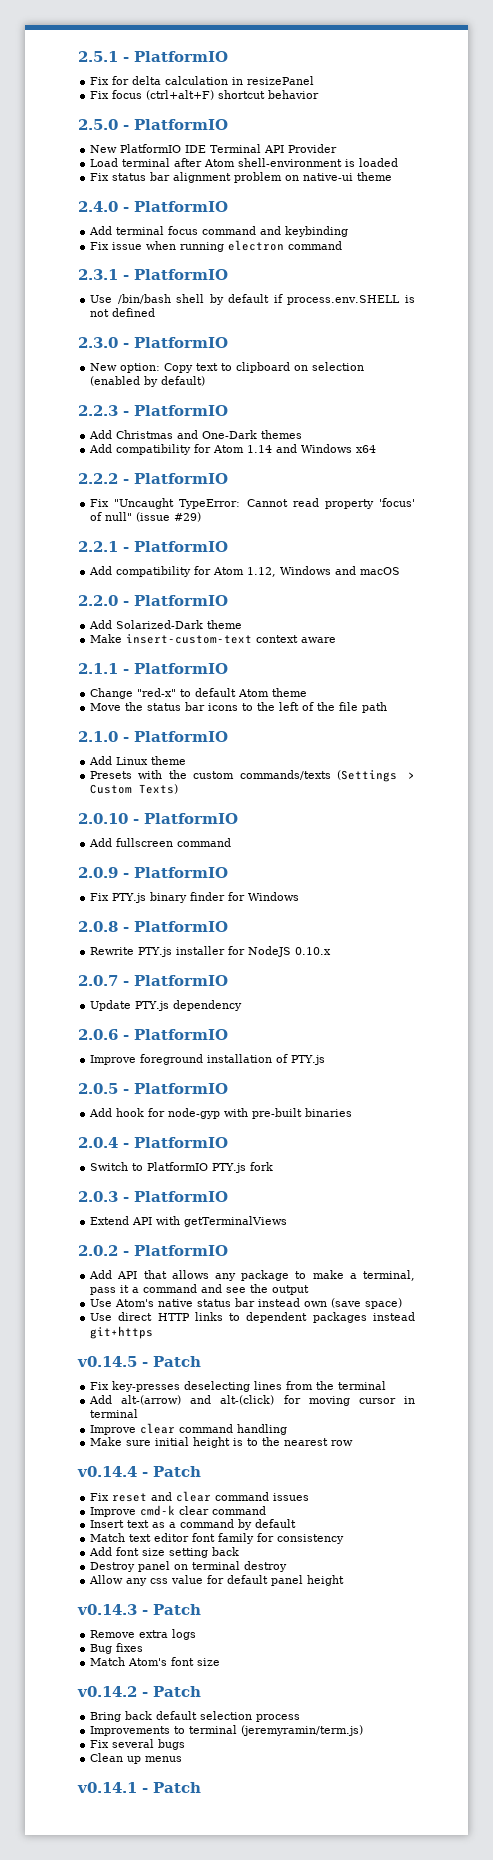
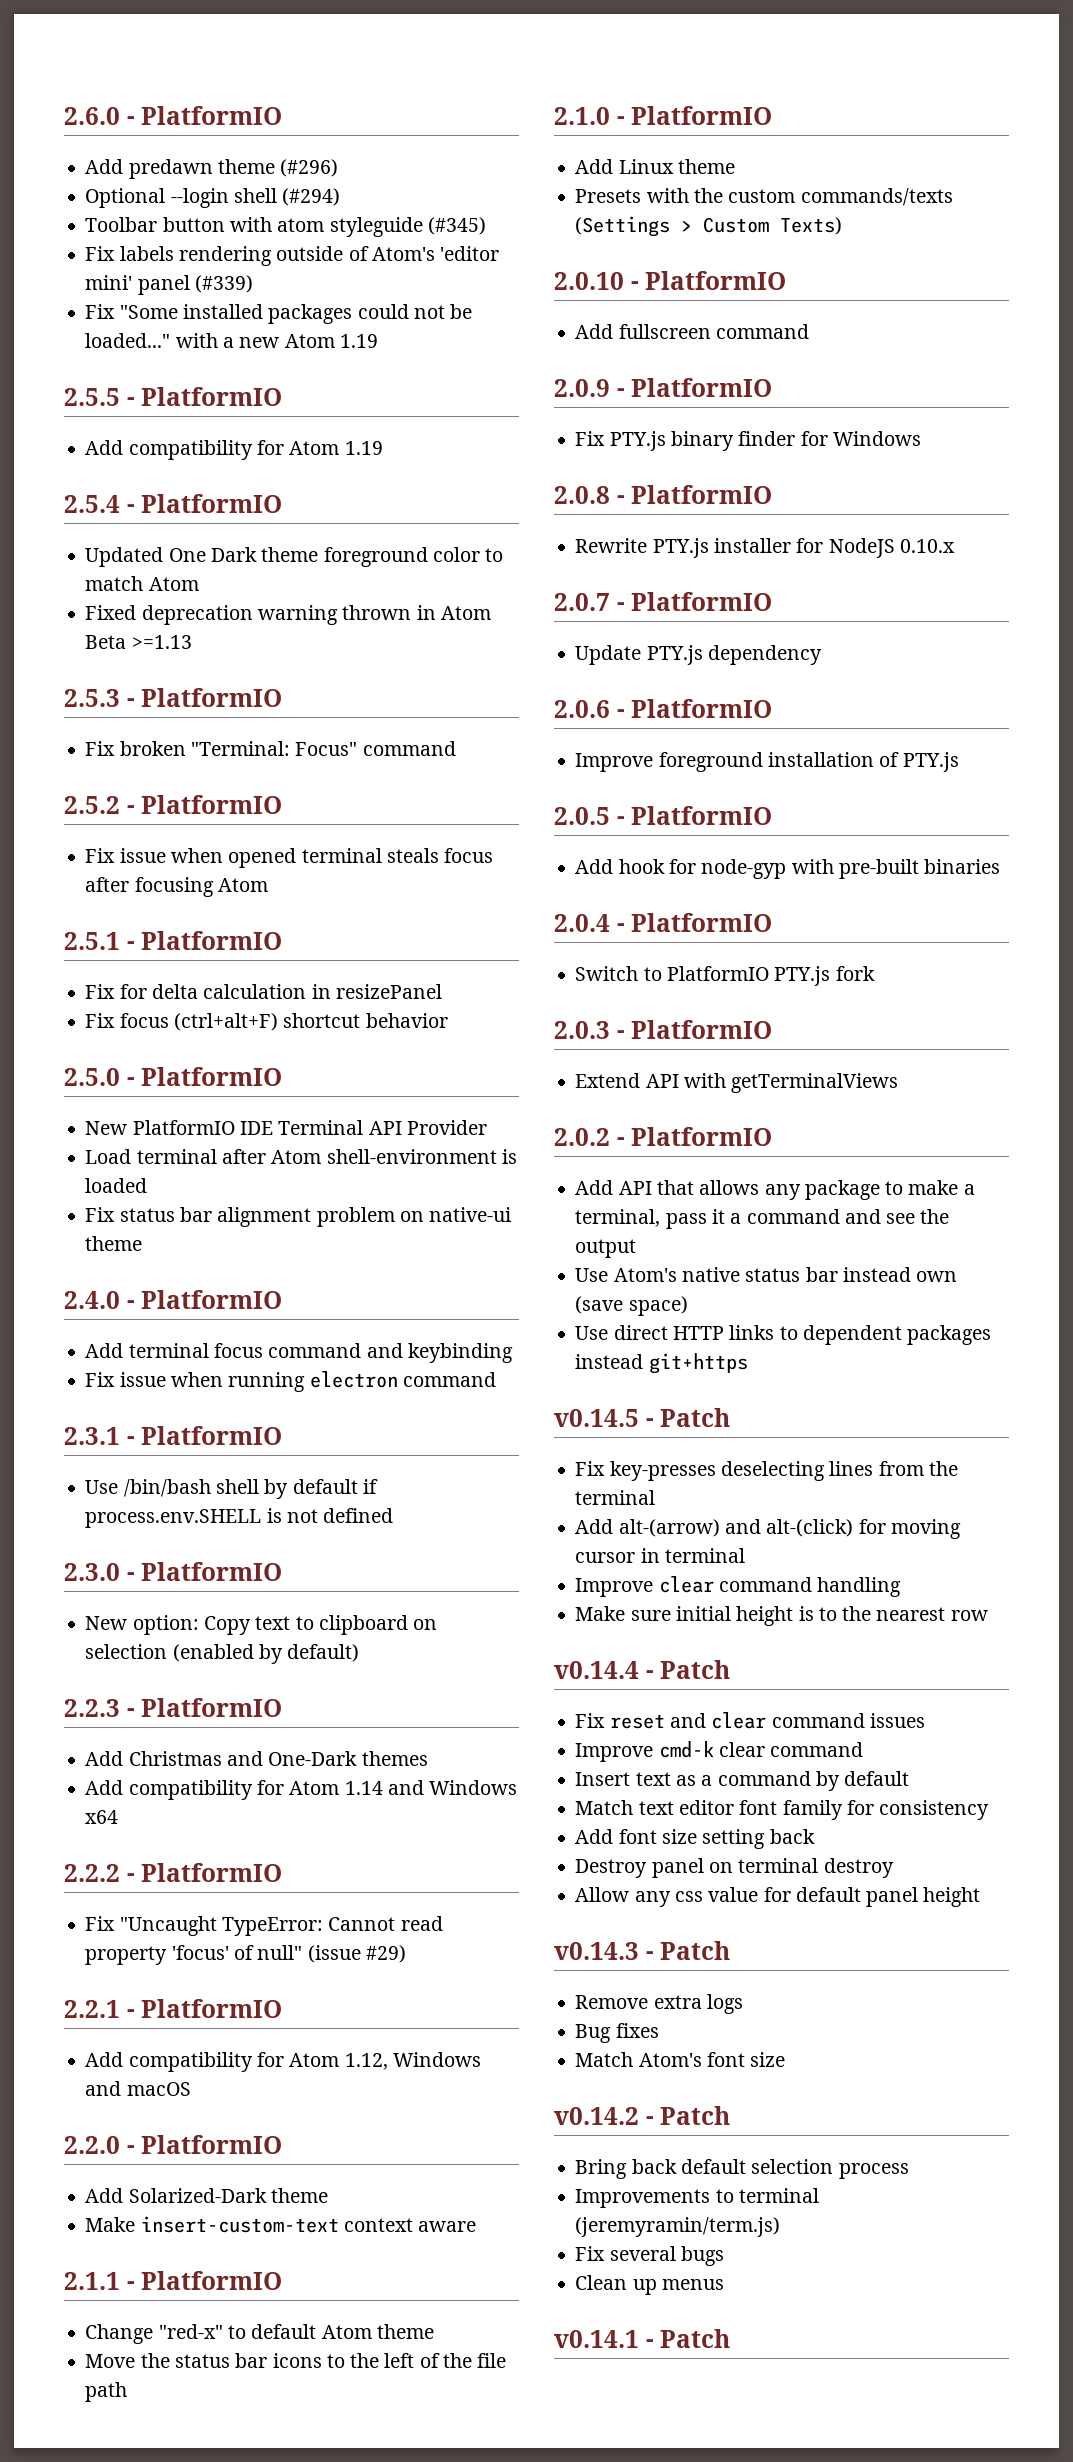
(78, 56) none -> [64,106,283,125] [85,159,339,179] [85,188,341,208] [85,217,486,237] [85,246,500,266] [85,275,253,295] [85,304,473,324] [85,333,378,348] [64,387,283,406] [85,440,383,460] [64,494,283,513] [85,547,504,567] [85,576,199,591] [85,605,491,625] [85,635,192,649] [64,688,283,707] [85,741,456,756] [64,795,283,814] [85,848,494,868] [85,877,268,897] 2.6.0 - PlatformIO // Add predawn theme (#296) // Optional --login shell (#294) // Toolbar button with atom styleguide (#345) // Fix labels rendering outside of Atom's 'editor mini' panel (#339) // Fix "Some installed packages could not be loaded..." with a new Atom 1.19 // 2.5.5 - PlatformIO // Add compatibility for Atom 1.19 // 2.5.4 - PlatformIO // Updated One Dark theme foreground color to match Atom // Fixed deprecation warning thrown in Atom Beta >=1.13 // 2.5.3 - PlatformIO // Fix broken "Terminal: Focus" command // 2.5.2 - PlatformIO // Fix issue when opened terminal steals focus after focusing Atom //

